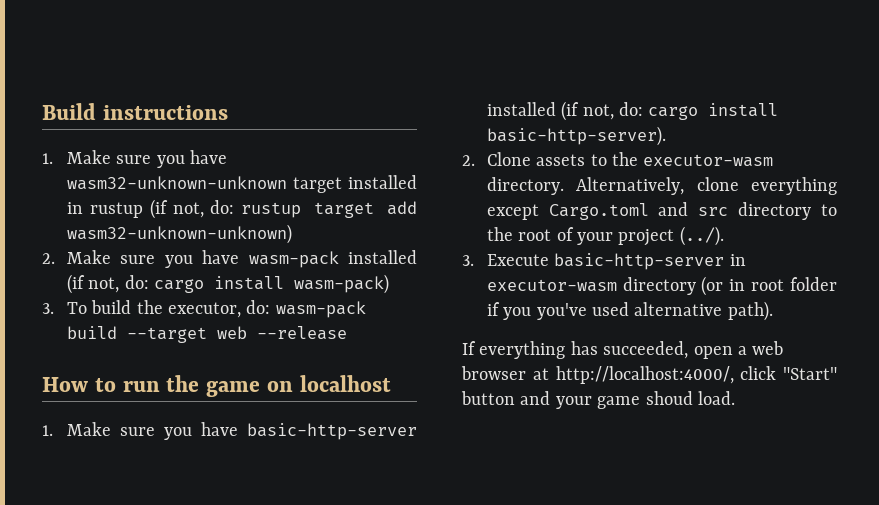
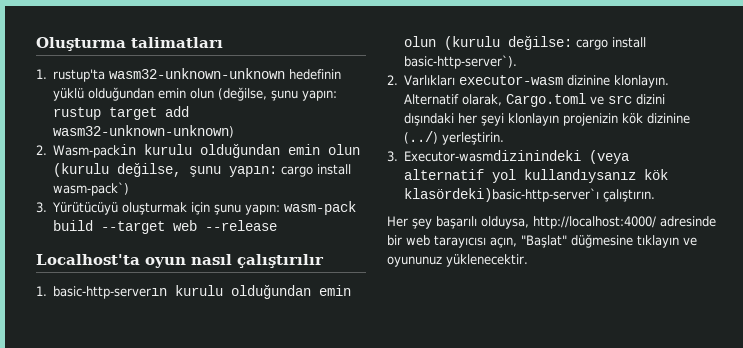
[42,103,228,120] [42,150,228,168] [66,175,417,193] [66,199,235,219] Build instructions // 1. Make sure you have wasm32-unknown-unknown target installed in rustup (if not, do: -> [36,37,223,51] [36,68,342,82] [53,87,338,101] Oluşturma talimatları // 1. rustup'ta wasm32-unknown-unknown hedefinin yüklü olduğundan emin olun (değilse, şunu yapın:
[66,250,418,268] [66,274,390,294] [42,300,271,318] Make sure you have wasm-pack installed (if not, do: cargo install wasm-pack) // 3. To build the executor, do: -> [53,143,361,158] [53,162,352,177] [53,182,130,196] [36,202,281,215] Wasm-packin kurulu olduğundan emin olun (kurulu değilse, şunu yapın: cargo install wasm-pack`) // 3. Yürütücüyü oluşturmak için şunu yapın:
[42,375,391,397] [42,422,417,440] [486,101,779,121] [486,126,666,146] [462,152,774,167] [486,177,837,195] [486,202,837,220] [486,226,724,246] [462,253,746,270] [486,276,837,296] [486,301,773,321] [462,341,784,359] [461,366,837,384] [461,391,735,409] How to run the game on localhost // 1. Make sure you have basic-http-server installed (if not, do: cargo install basic-http-server). // 2. Clone assets to the executor-wasm directory. Alternatively, clone everything except Cargo.toml and src directory to the root of your project (../). // 3. Execute basic-http-server in executor-wasm directory (or in root folder if you you've used alternative path). // If everything has succeeded, open a web browser at http://localhost:4000/, click "Start" button and your game shoud load. -> [36,254,324,268] [36,284,352,299] [404,35,647,50] [404,55,518,69] [387,75,670,88] [404,93,666,107] [404,113,691,126] [404,131,505,145] [387,150,630,164] [404,169,669,183] [404,188,656,202] [387,216,716,229] [387,234,697,248] [387,254,528,267] Localhost'ta oyun nasıl çalıştırılır // 1. basic-http-serverın kurulu olduğundan emin olun (kurulu değilse: cargo install basic-http-server`). // 2. Varlıkları executor-wasm dizinine klonlayın. Alternatif olarak, Cargo.toml ve src dizini dışındaki her şeyi klonlayın projenizin kök dizinine (../) yerleştirin. // 3. Executor-wasmdizinindeki (veya alternatif yol kullandıysanız kök klasördeki)basic-http-server`ı çalıştırın. // Her şey başarılı olduysa, http://localhost:4000/ adresinde bir web tarayıcısı açın, "Başlat" düğmesine tıklayın ve oyununuz yüklenecektir.

